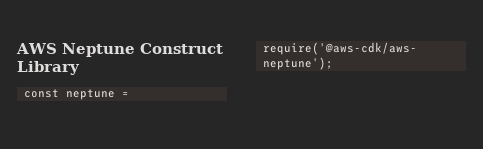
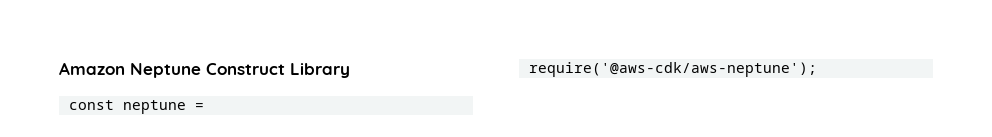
[16,43,57,54] AWS -> [59,62,125,75] Amazon

